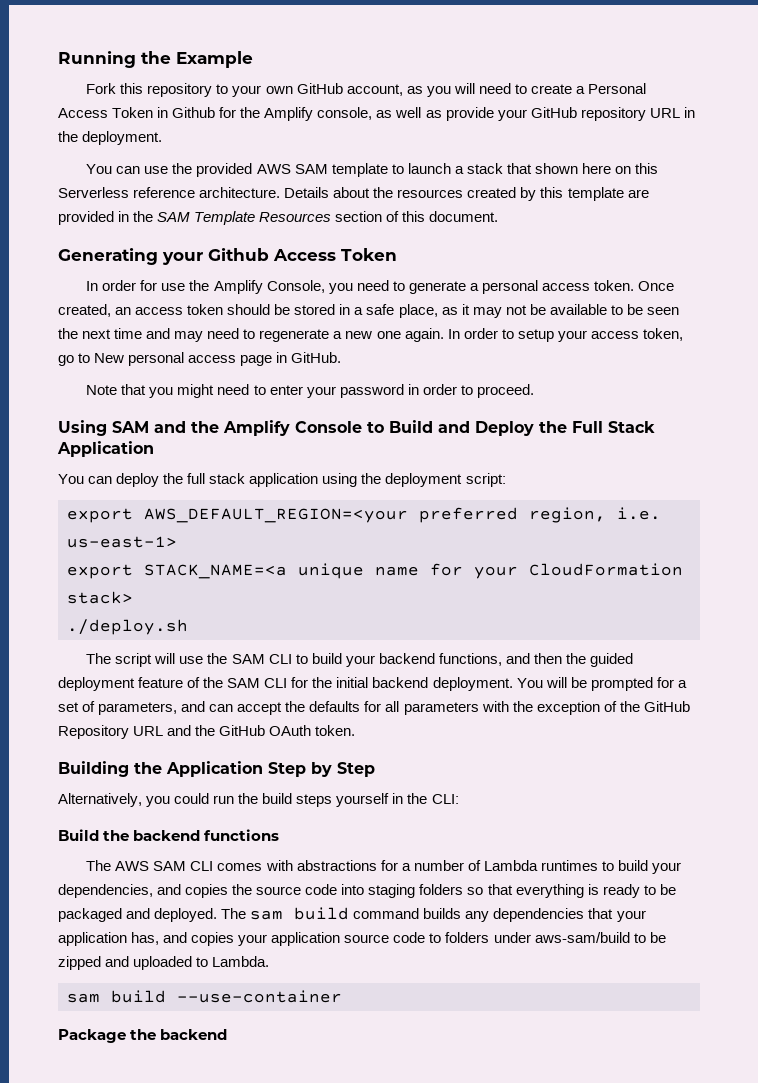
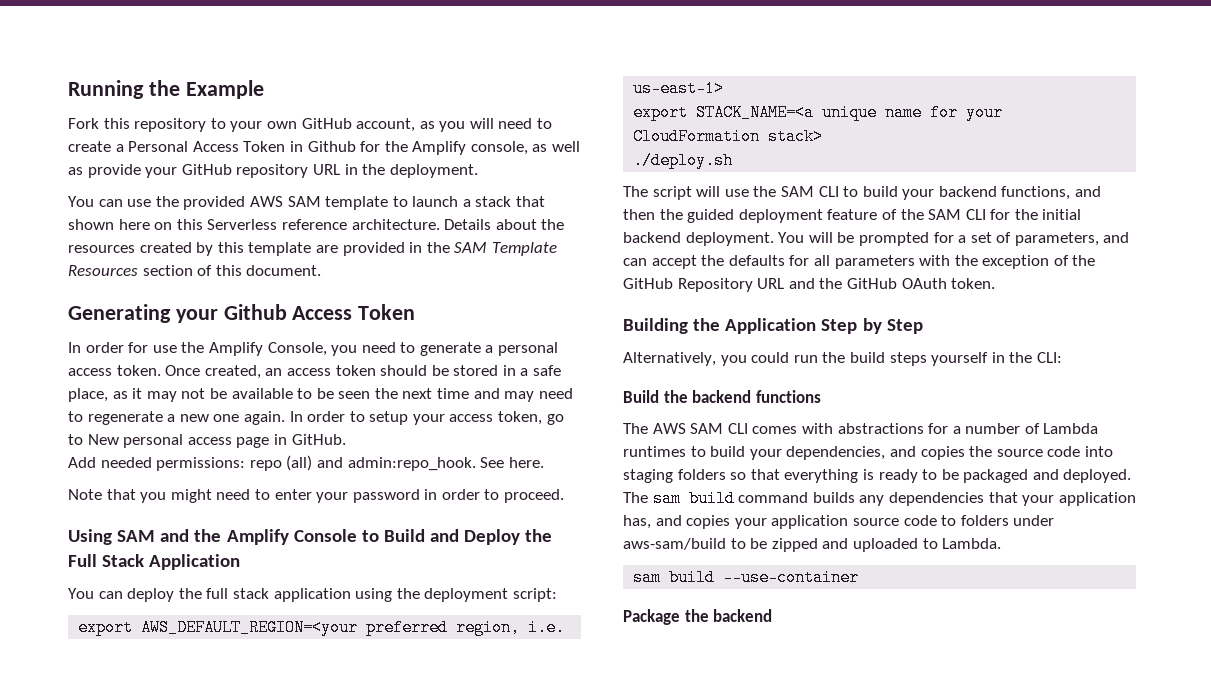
(342, 357) none -> [68,455,544,471] // Add needed permissions: repo (all) and admin:repo_hook. See here.

